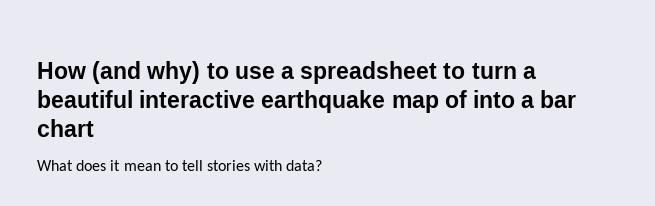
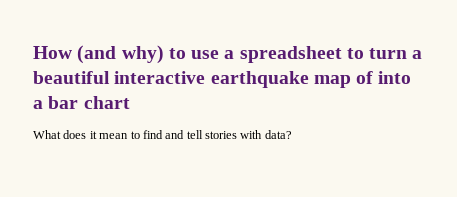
(178, 165) none -> [142,130,185,139] find and

